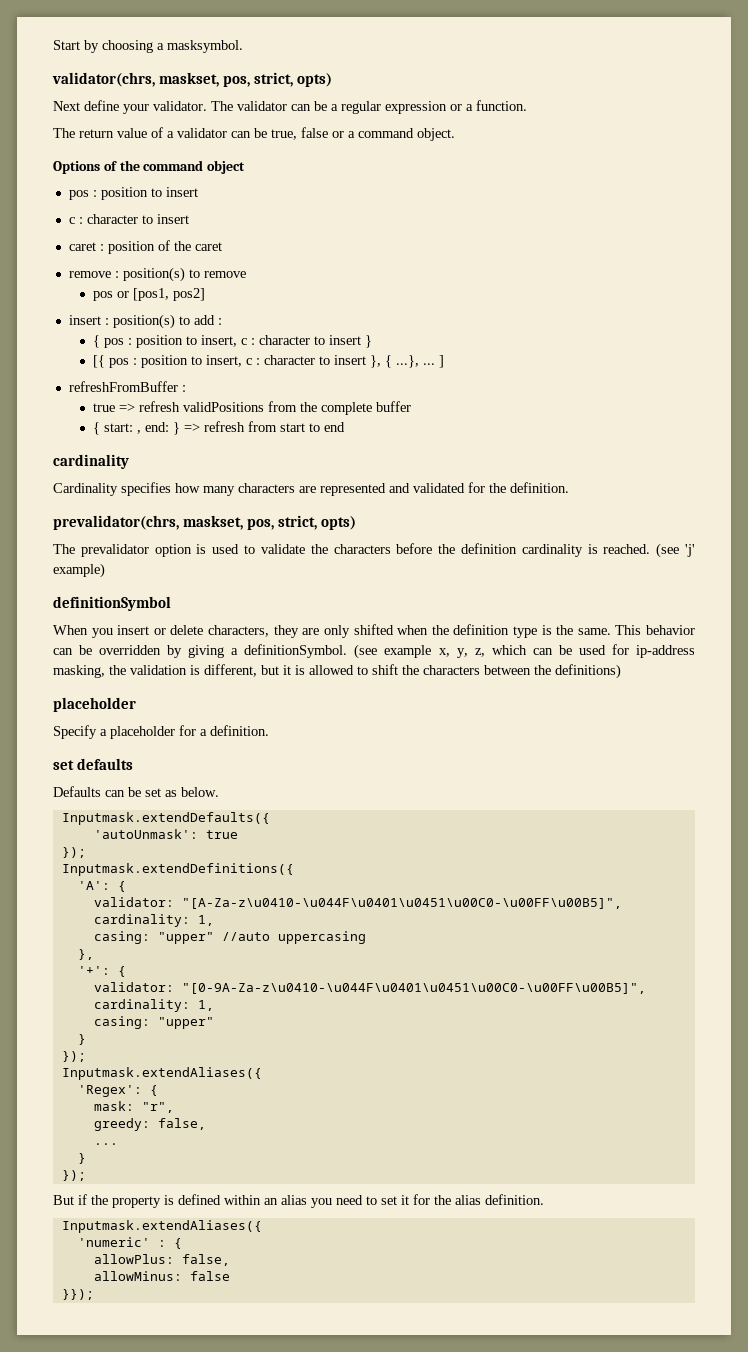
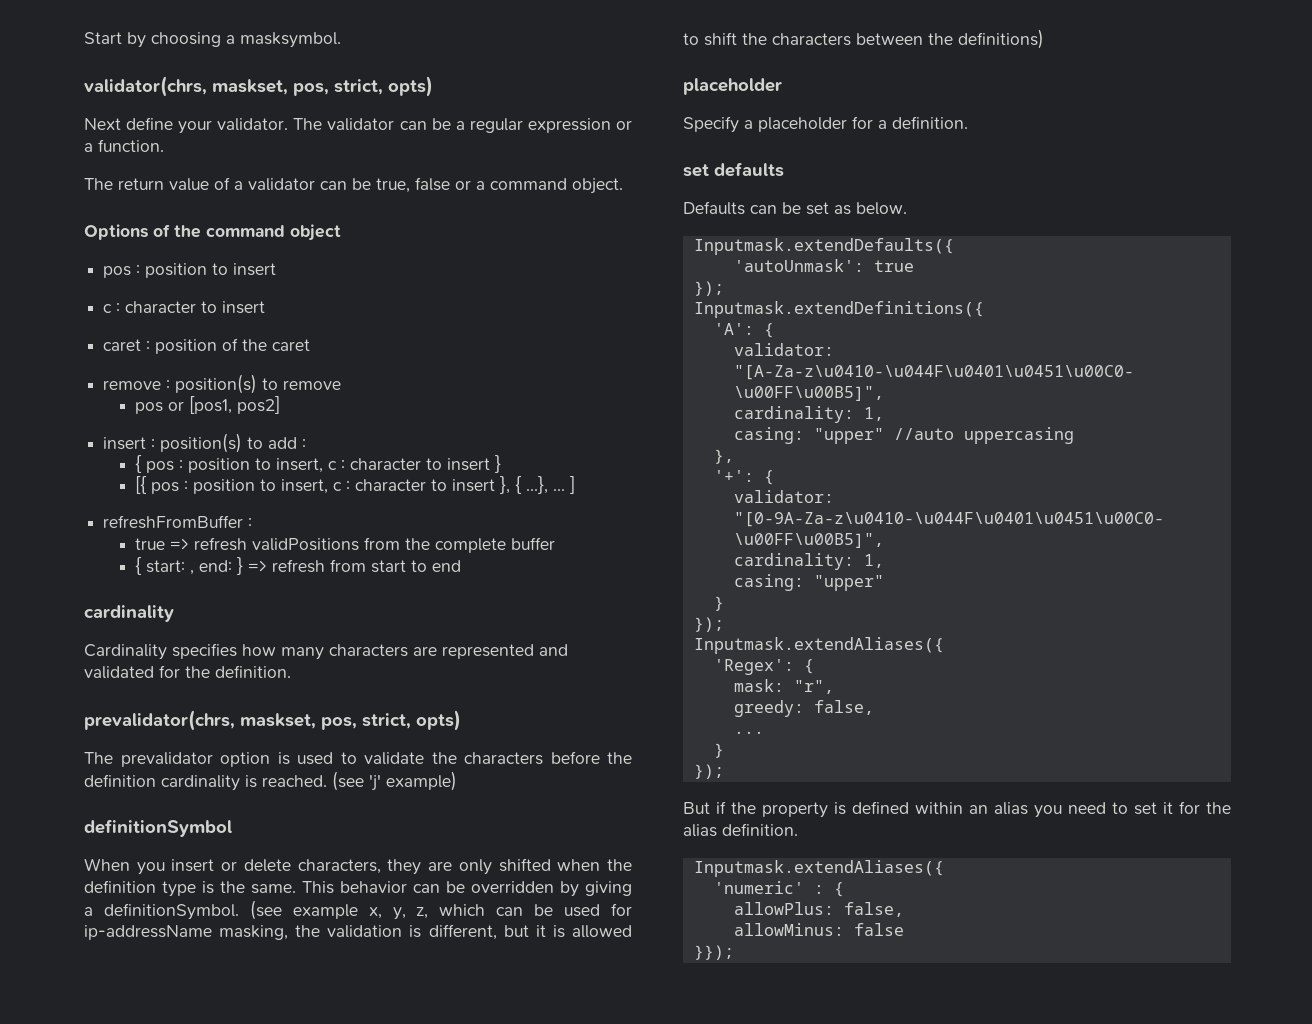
[635,645,695,658] ip-address -> [84,925,212,940] ip-addressName

